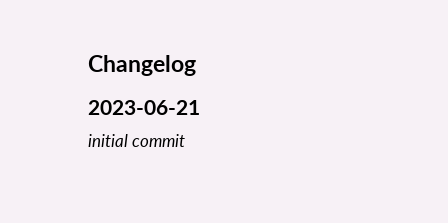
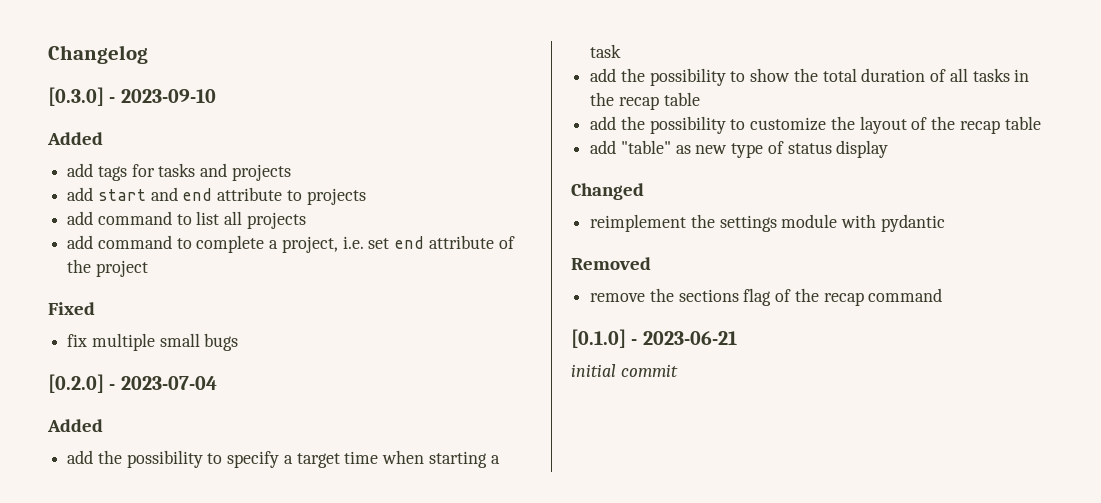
(196, 65) none -> [48,87,216,106] [47,132,103,145] [67,163,291,181] [67,187,366,205] [67,211,306,229] [67,235,515,253] [67,259,148,277] [48,302,95,315] [67,333,239,351] [48,374,217,393] [47,419,103,432] [67,450,500,468] [590,44,622,58] [590,68,1030,86] [590,92,700,110] [590,116,1041,134] [590,140,889,158] [571,183,644,200] [590,214,945,232] [571,257,651,270] [590,288,943,306] [571,329,638,348] [0.3.0] - 2023-09-10 // Added // add tags for tasks and projects // add start and end attribute to projects // add command to list all projects // add command to complete a project, i.e. set end attribute of the project // Fixed // fix multiple small bugs // [0.2.0] - 2023-07-04 // Added // add the possibility to specify a target time when starting a task // add the possibility to show the total duration of all tasks in the recap table // add the possibility to customize the layout of the recap table // add "table" as new type of status display // Changed // reimplement the settings module with pydantic // Removed // remove the sections flag of the recap command // [0.1.0] -

